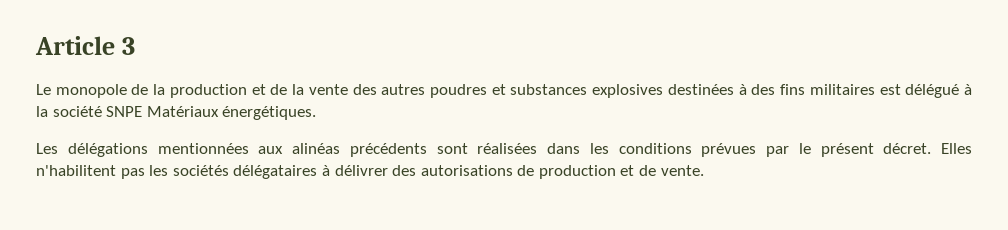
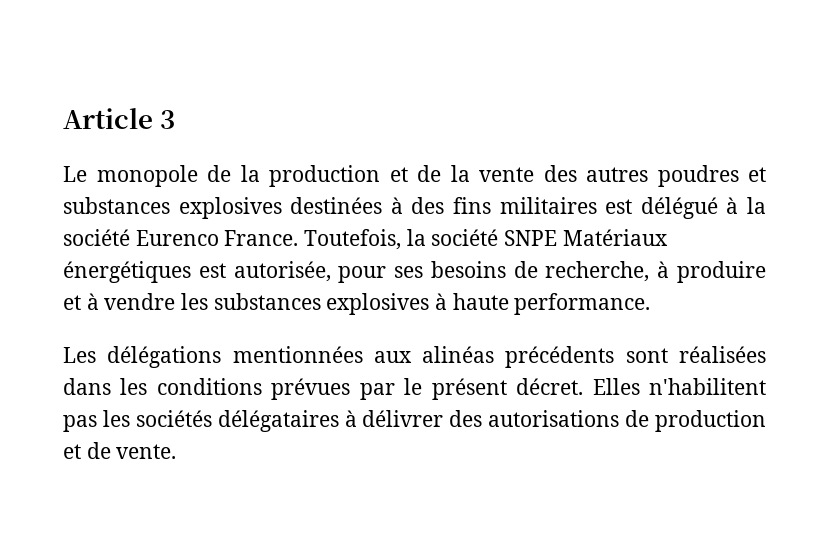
[106,106,317,120] SNPE Matériaux énergétiques. -> [135,229,668,250] [63,261,766,283] [63,293,651,315] Eurenco France. Toutefois, la société SNPE Matériaux énergétiques est autorisée, pour ses besoins de recherche, à produire et à vendre les substances explosives à haute performance.

